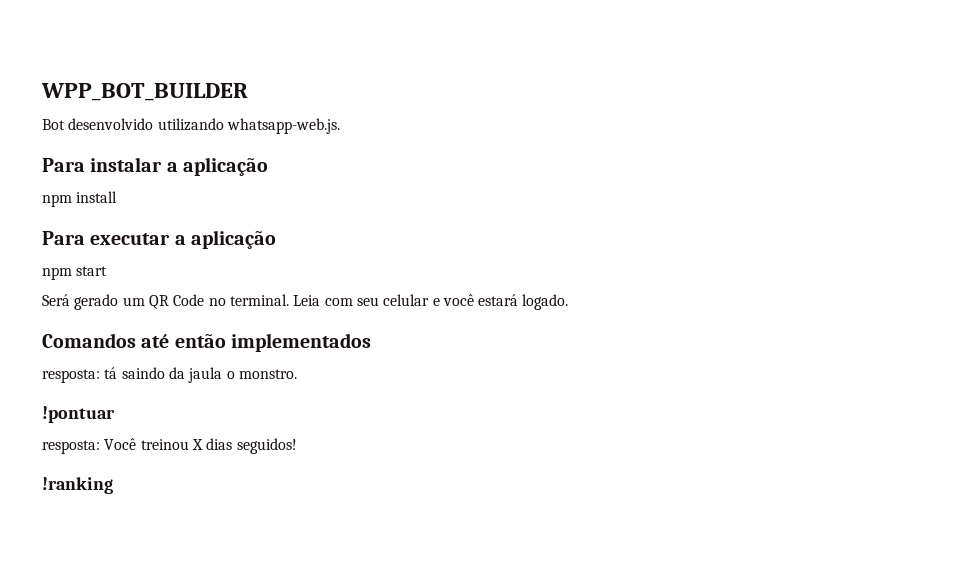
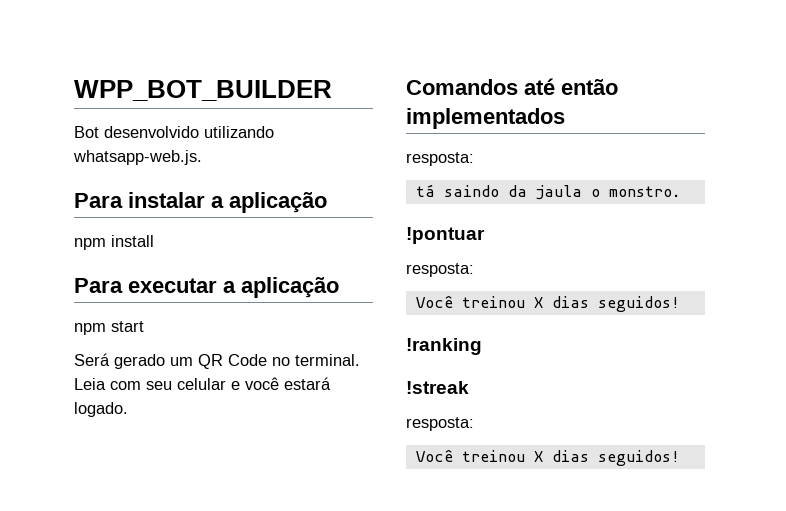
(100, 376) none -> (474, 159) //
(100, 447) none -> (474, 270) //
(113, 485) none -> [406,381,469,394] [406,417,474,431] [415,450,680,466] // !streak // resposta: // Você treinou X dias seguidos!

